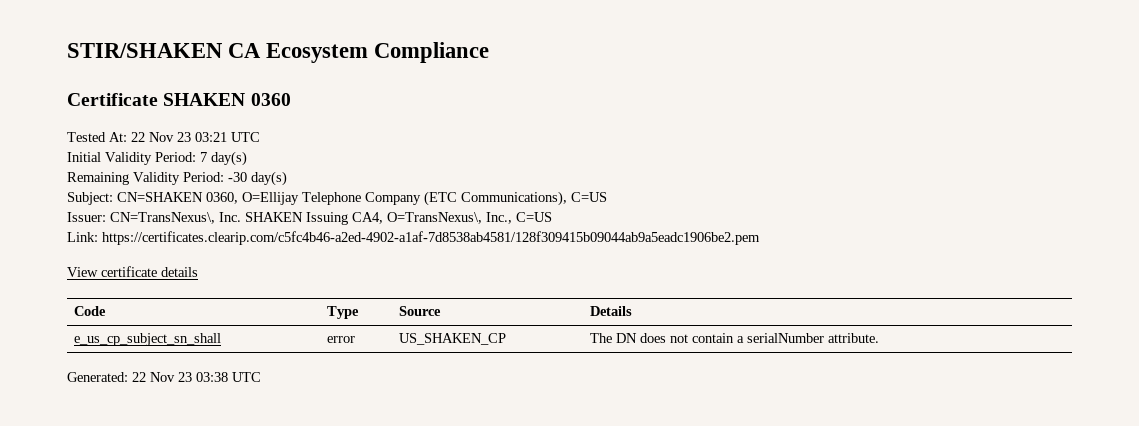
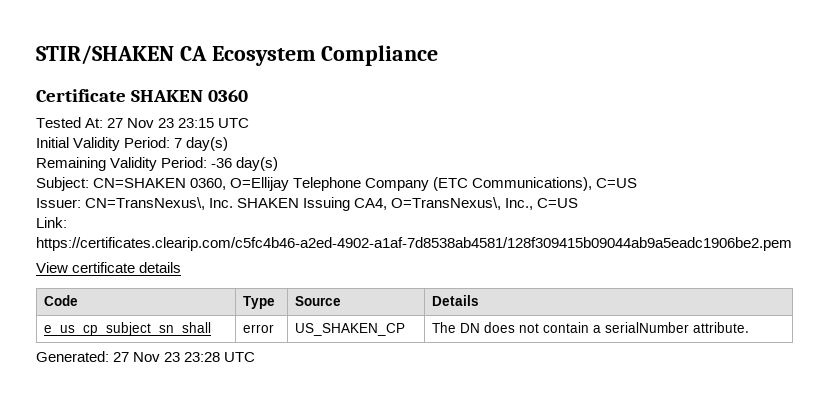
[131,132,227,142] 22 Nov 23 03:21 -> [107,118,215,128] 27 Nov 23 23:15
[228,172,247,182] -30 -> [211,158,233,168] -36
[132,372,228,382] 22 Nov 23 03:38 -> [113,352,221,362] 27 Nov 23 23:28

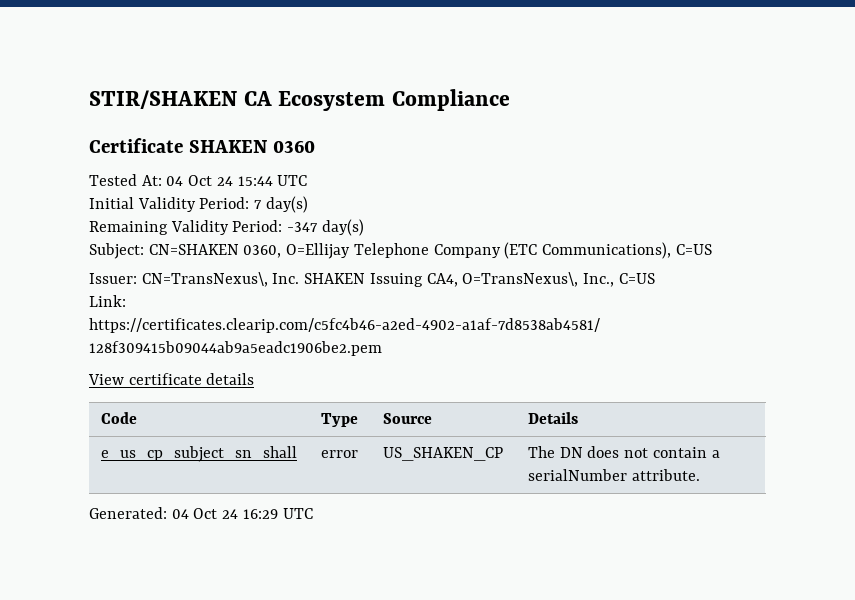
[107,118,215,128] 27 Nov 23 23:15 -> [166,175,273,186] 04 Oct 24 15:44
[211,158,233,168] -36 -> [287,222,319,232] -347
[113,352,221,362] 27 Nov 23 23:28 -> [171,508,278,519] 04 Oct 24 16:29

